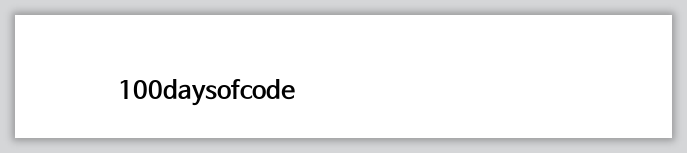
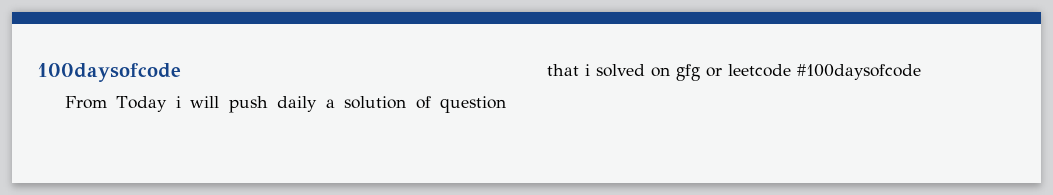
(295, 92) none -> [64,96,506,113] [547,64,921,81] // From Today i will push daily a solution of question that i solved on gfg or leetcode #100daysofcode

